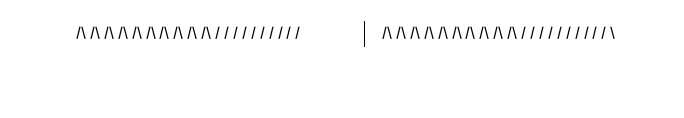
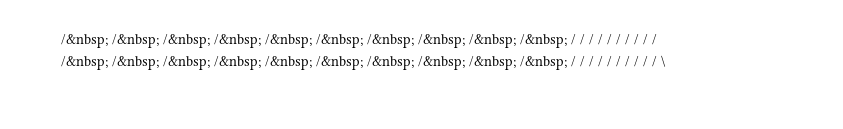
[76,26,212,39] /\ /\ /\ /\ /\ /\ /\ /\ /\ /\ -> [61,34,567,48] /&nbsp; /&nbsp; /&nbsp; /&nbsp; /&nbsp; /&nbsp; /&nbsp; /&nbsp; /&nbsp; /&nbsp;
[382,26,518,39] /\ /\ /\ /\ /\ /\ /\ /\ /\ /\ -> [61,56,567,70] /&nbsp; /&nbsp; /&nbsp; /&nbsp; /&nbsp; /&nbsp; /&nbsp; /&nbsp; /&nbsp; /&nbsp;

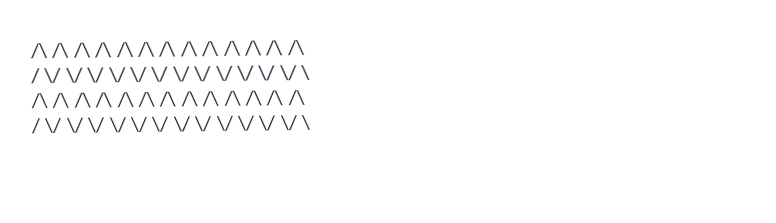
[61,34,657,48] [61,56,657,70] /&nbsp; /&nbsp; /&nbsp; /&nbsp; /&nbsp; /&nbsp; /&nbsp; /&nbsp; /&nbsp; /&nbsp; / / / / / / / / / / // /&nbsp; /&nbsp; /&nbsp; /&nbsp; /&nbsp; /&nbsp; /&nbsp; /&nbsp; /&nbsp; /&nbsp; / / / / / / / / / / -> [30,40,305,59] [30,64,311,84] [30,90,305,109] [31,115,298,134] /\ /\ /\ /\ /\ /\ /\ /\ /\ /\ /\ /\ /\ // / \/ \/ \/ \/ \/ \/ \/ \/ \/ \/ \/ \/ \ // /\ /\ /\ /\ /\ /\ /\ /\ /\ /\ /\ /\ /\ // / \/ \/ \/ \/ \/ \/ \/ \/ \/ \/ \/ \/

